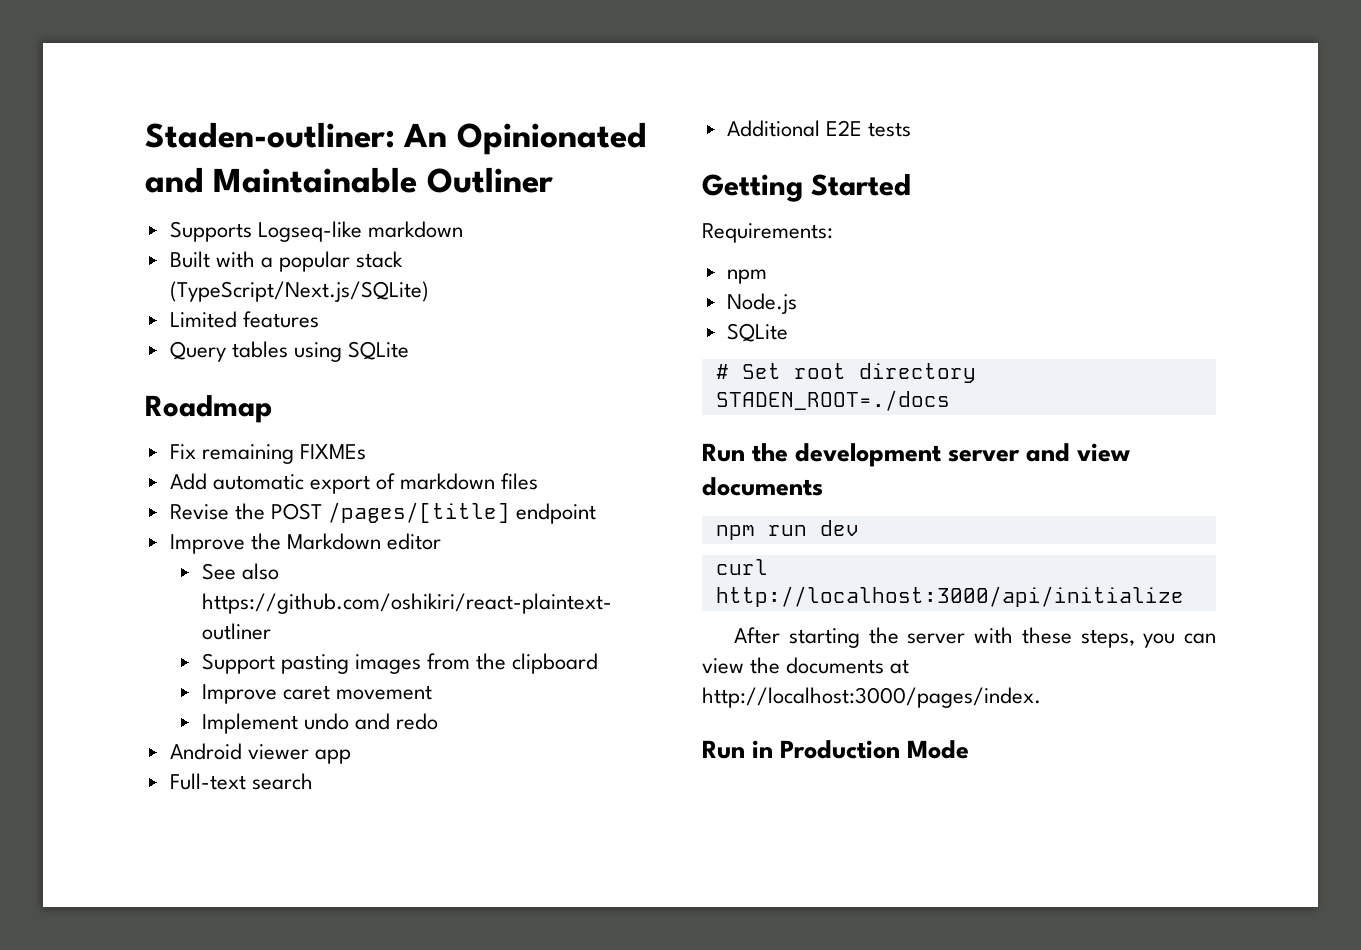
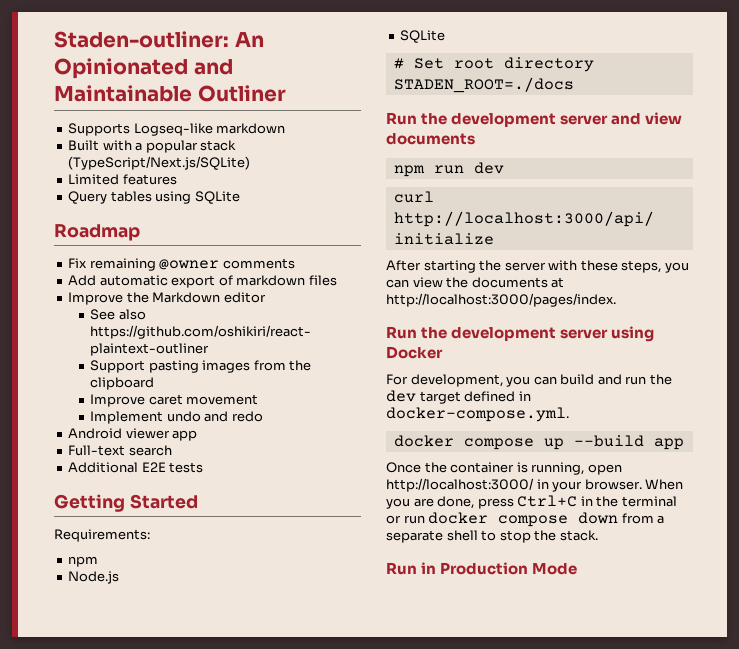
[299,444,366,460] FIXMEs -> [159,258,295,270] @owner comments
[169,502,597,524] // Revise the POST /pages/[title] endpoint -> (337, 280) none
(1041, 697) none -> [386,326,655,342] [386,346,443,359] [386,374,672,387] [386,390,531,404] [386,407,569,422] [393,435,684,450] [386,462,622,475] [386,478,684,492] [386,495,677,509] [386,512,665,527] [386,530,598,543] // Run the development server using Docker // For development, you can build and run the dev target defined in docker-compose.yml. // docker compose up --build app // Once the container is running, open http://localhost:3000/ in your browser. When you are done, press Ctrl+C in the terminal or run docker compose down from a separate shell to stop the stack.

